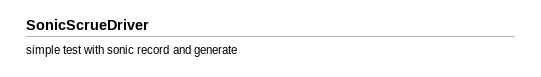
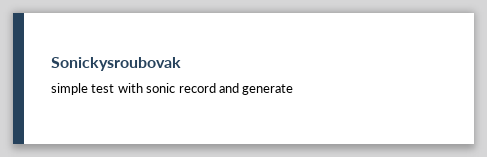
[26,19,149,30] SonicScrueDriver -> [51,57,181,71] Sonickysroubovak

